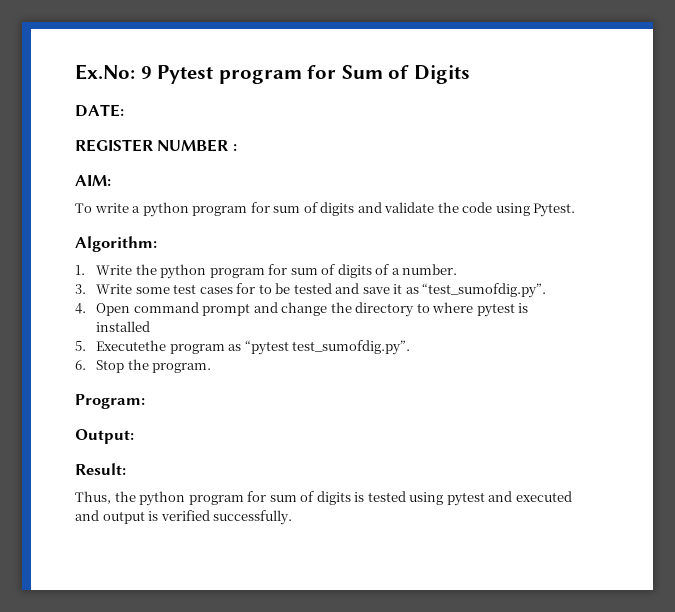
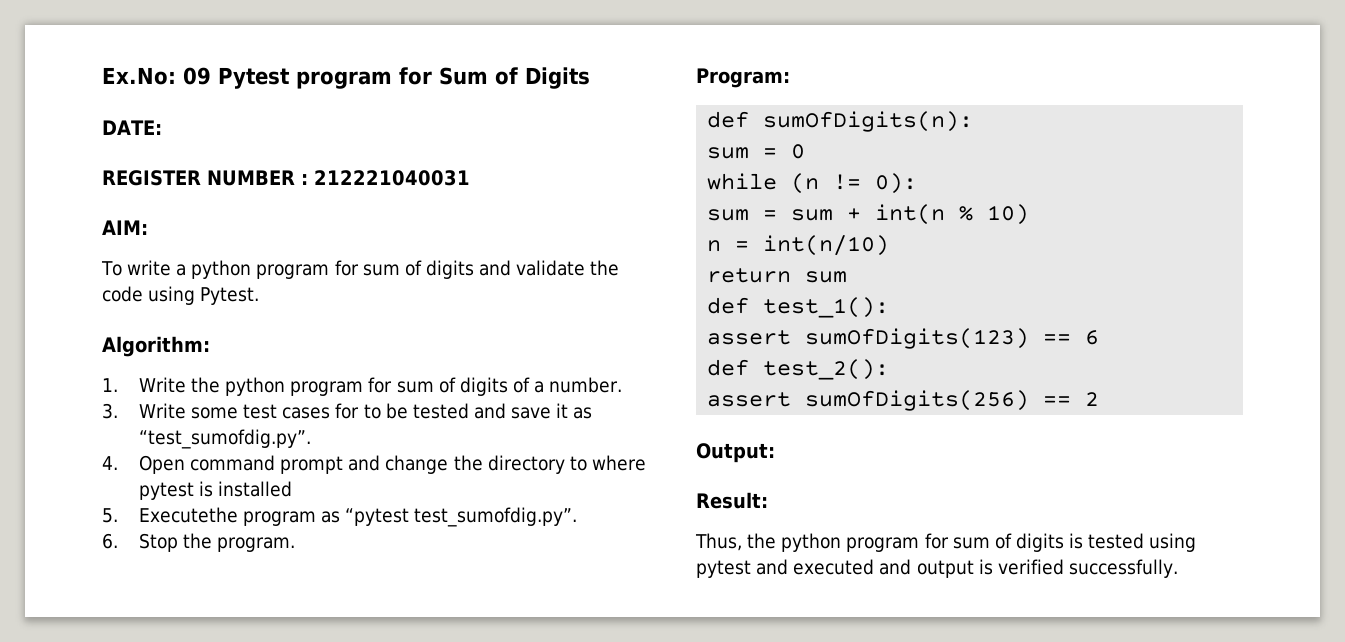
[140,66,152,79] 9 -> [183,67,211,85] 09
(237, 147) none -> [314,170,470,186] 212221040031
(145, 401) none -> [707,111,974,132] [707,144,806,159] [707,173,918,194] [707,204,1030,225] [707,235,890,256] [707,268,848,283] [707,297,890,318] [707,328,1100,349] [707,359,890,380] [707,390,1100,411] // def sumOfDigits(n): // sum = 0 // while (n != 0): // sum = sum + int(n % 10) // n = int(n/10) // return sum // def test_1(): // assert sumOfDigits(123) == 6 // def test_2(): // assert sumOfDigits(256) == 2

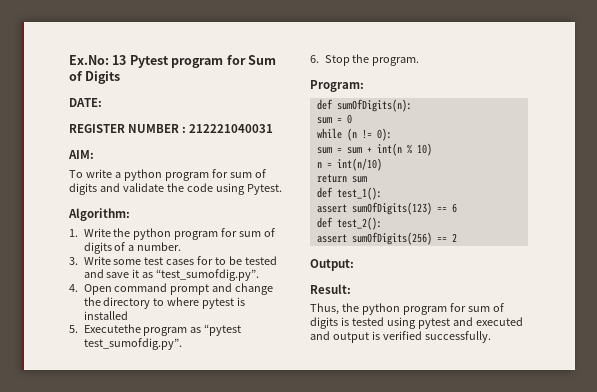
[183,67,211,85] 09 -> [112,55,127,65] 13

